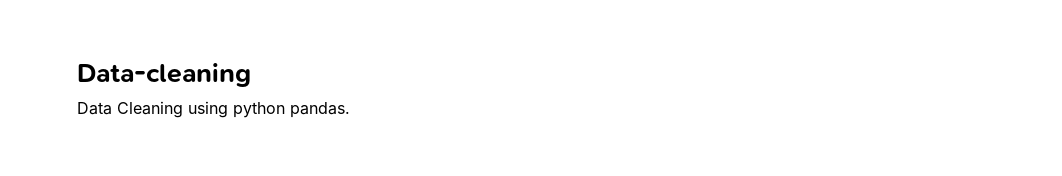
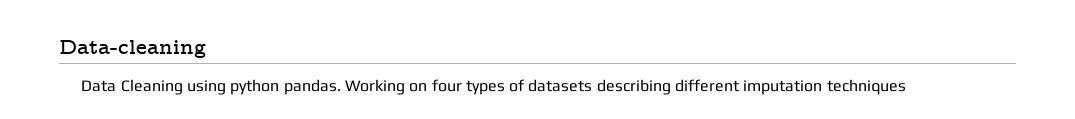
(350, 110) none -> [344,79,906,95] Working on four types of datasets describing different imputation techniques

